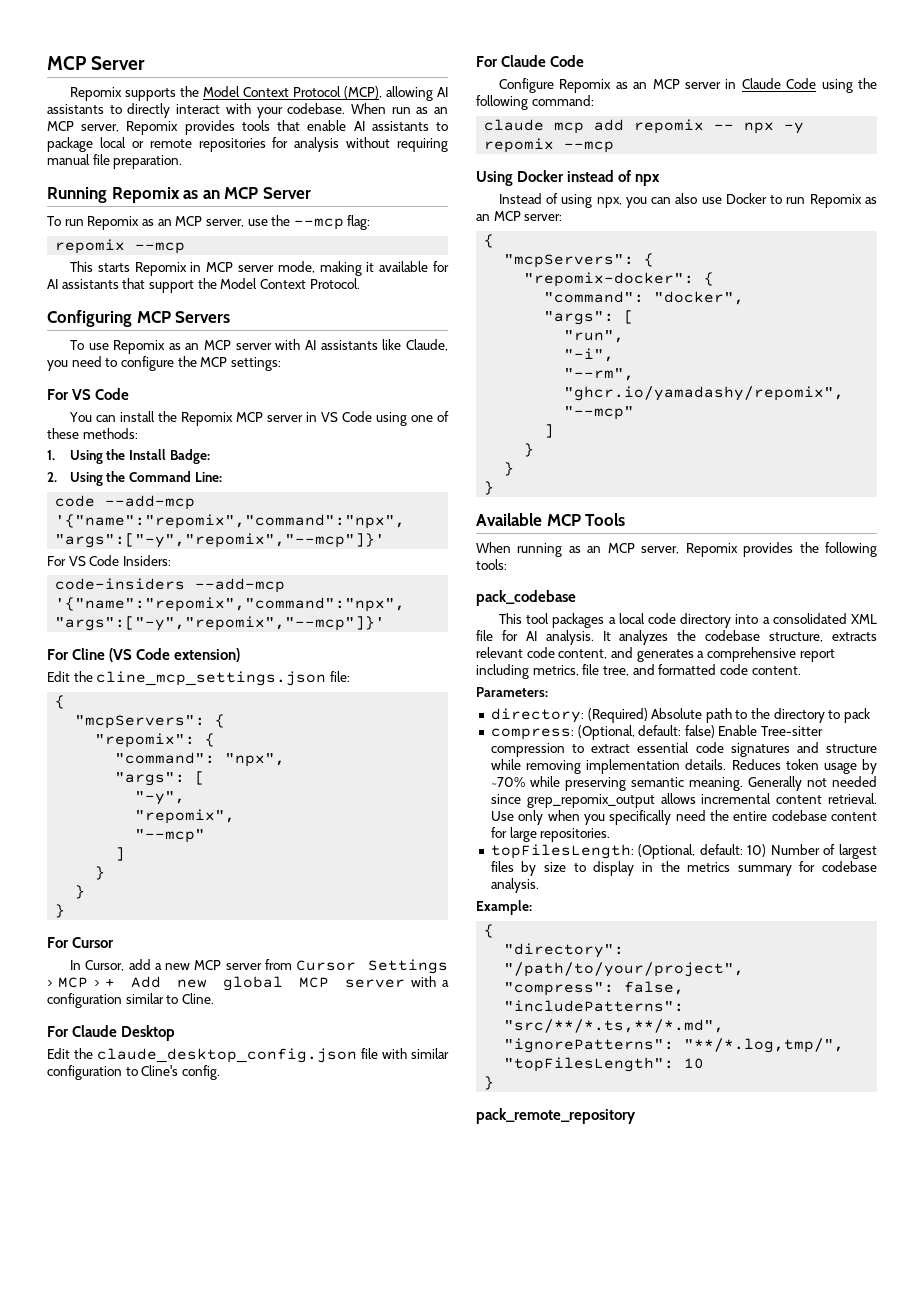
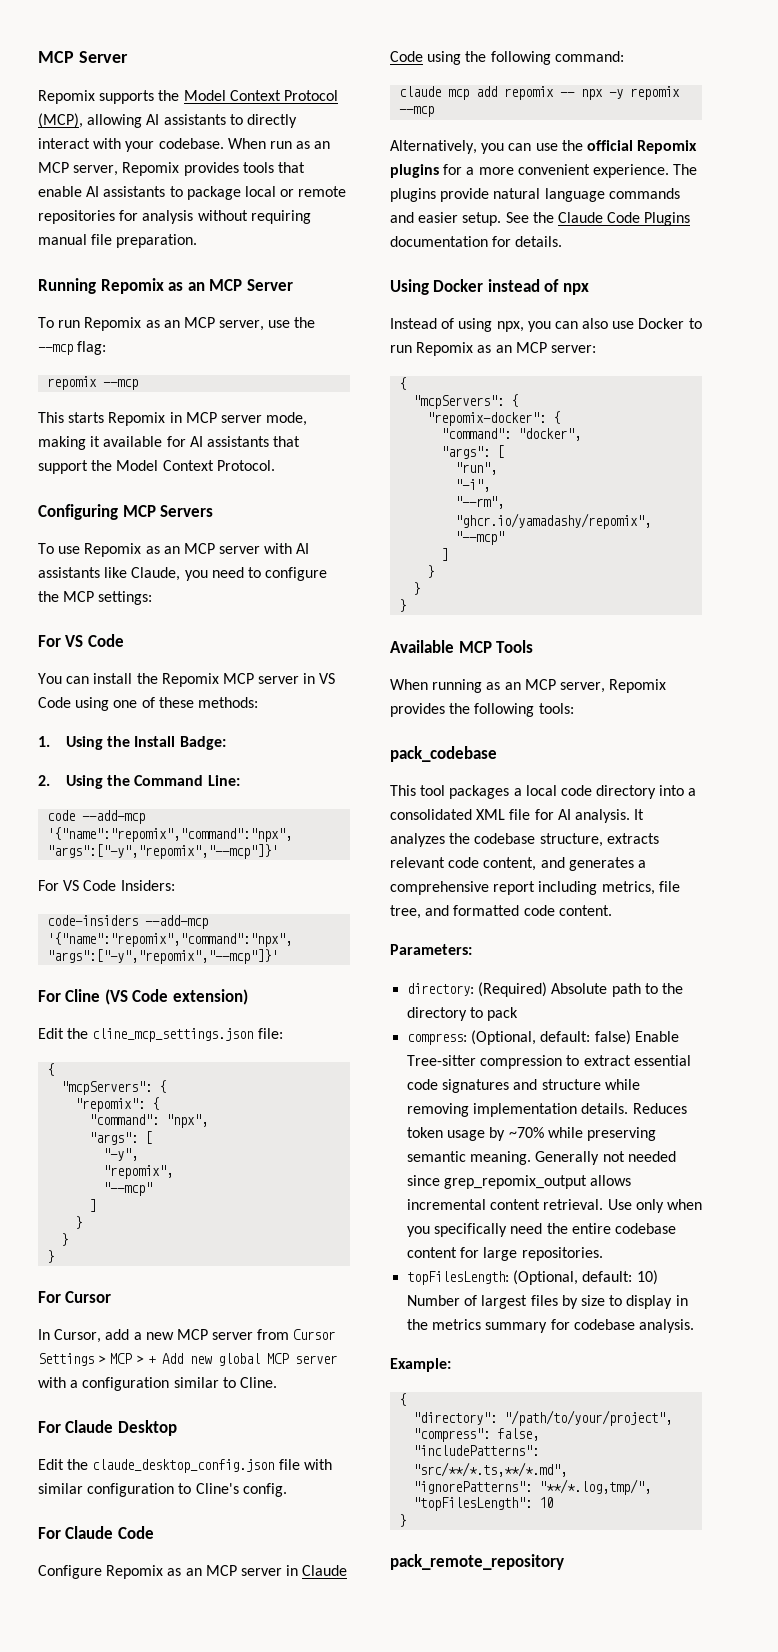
(615, 147) none -> [390,140,698,154] [390,164,698,178] [390,188,680,202] [390,212,691,226] [390,236,563,247] // Alternatively, you can use the official Repomix plugins for a more convenient experience. The plugins provide natural language commands and easier setup. See the Claude Code Plugins documentation for details.

